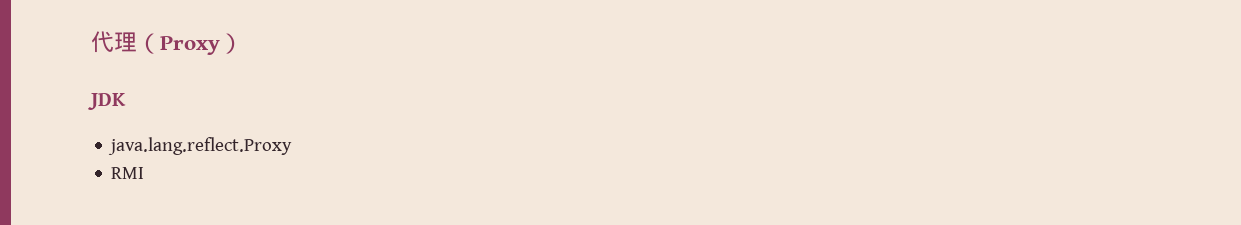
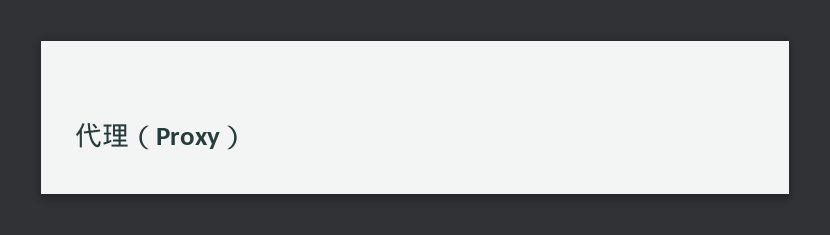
[88,93,126,110] [108,137,293,155] [111,167,145,179] // JDK // java.lang.reflect.Proxy // RMI -> (247, 137) none

